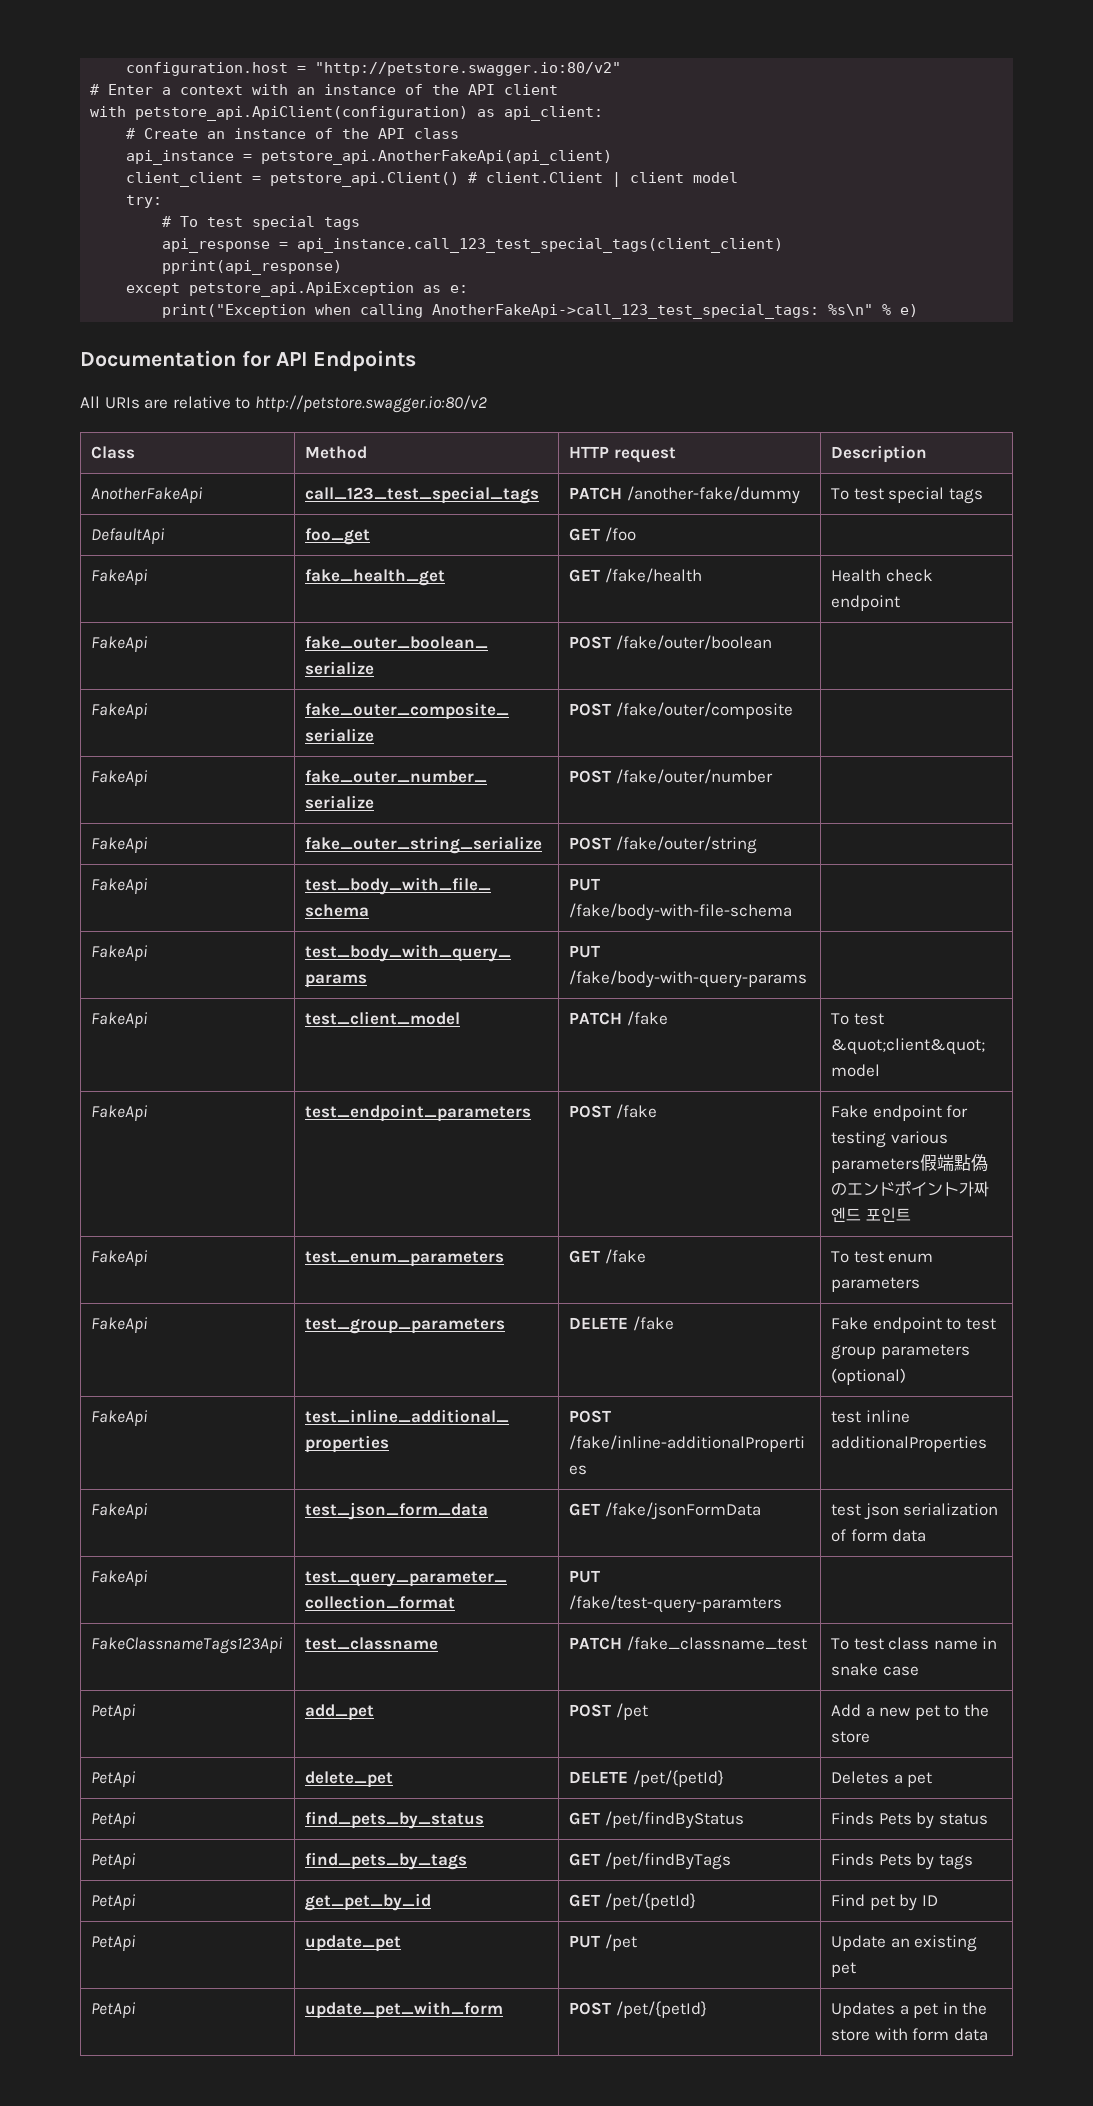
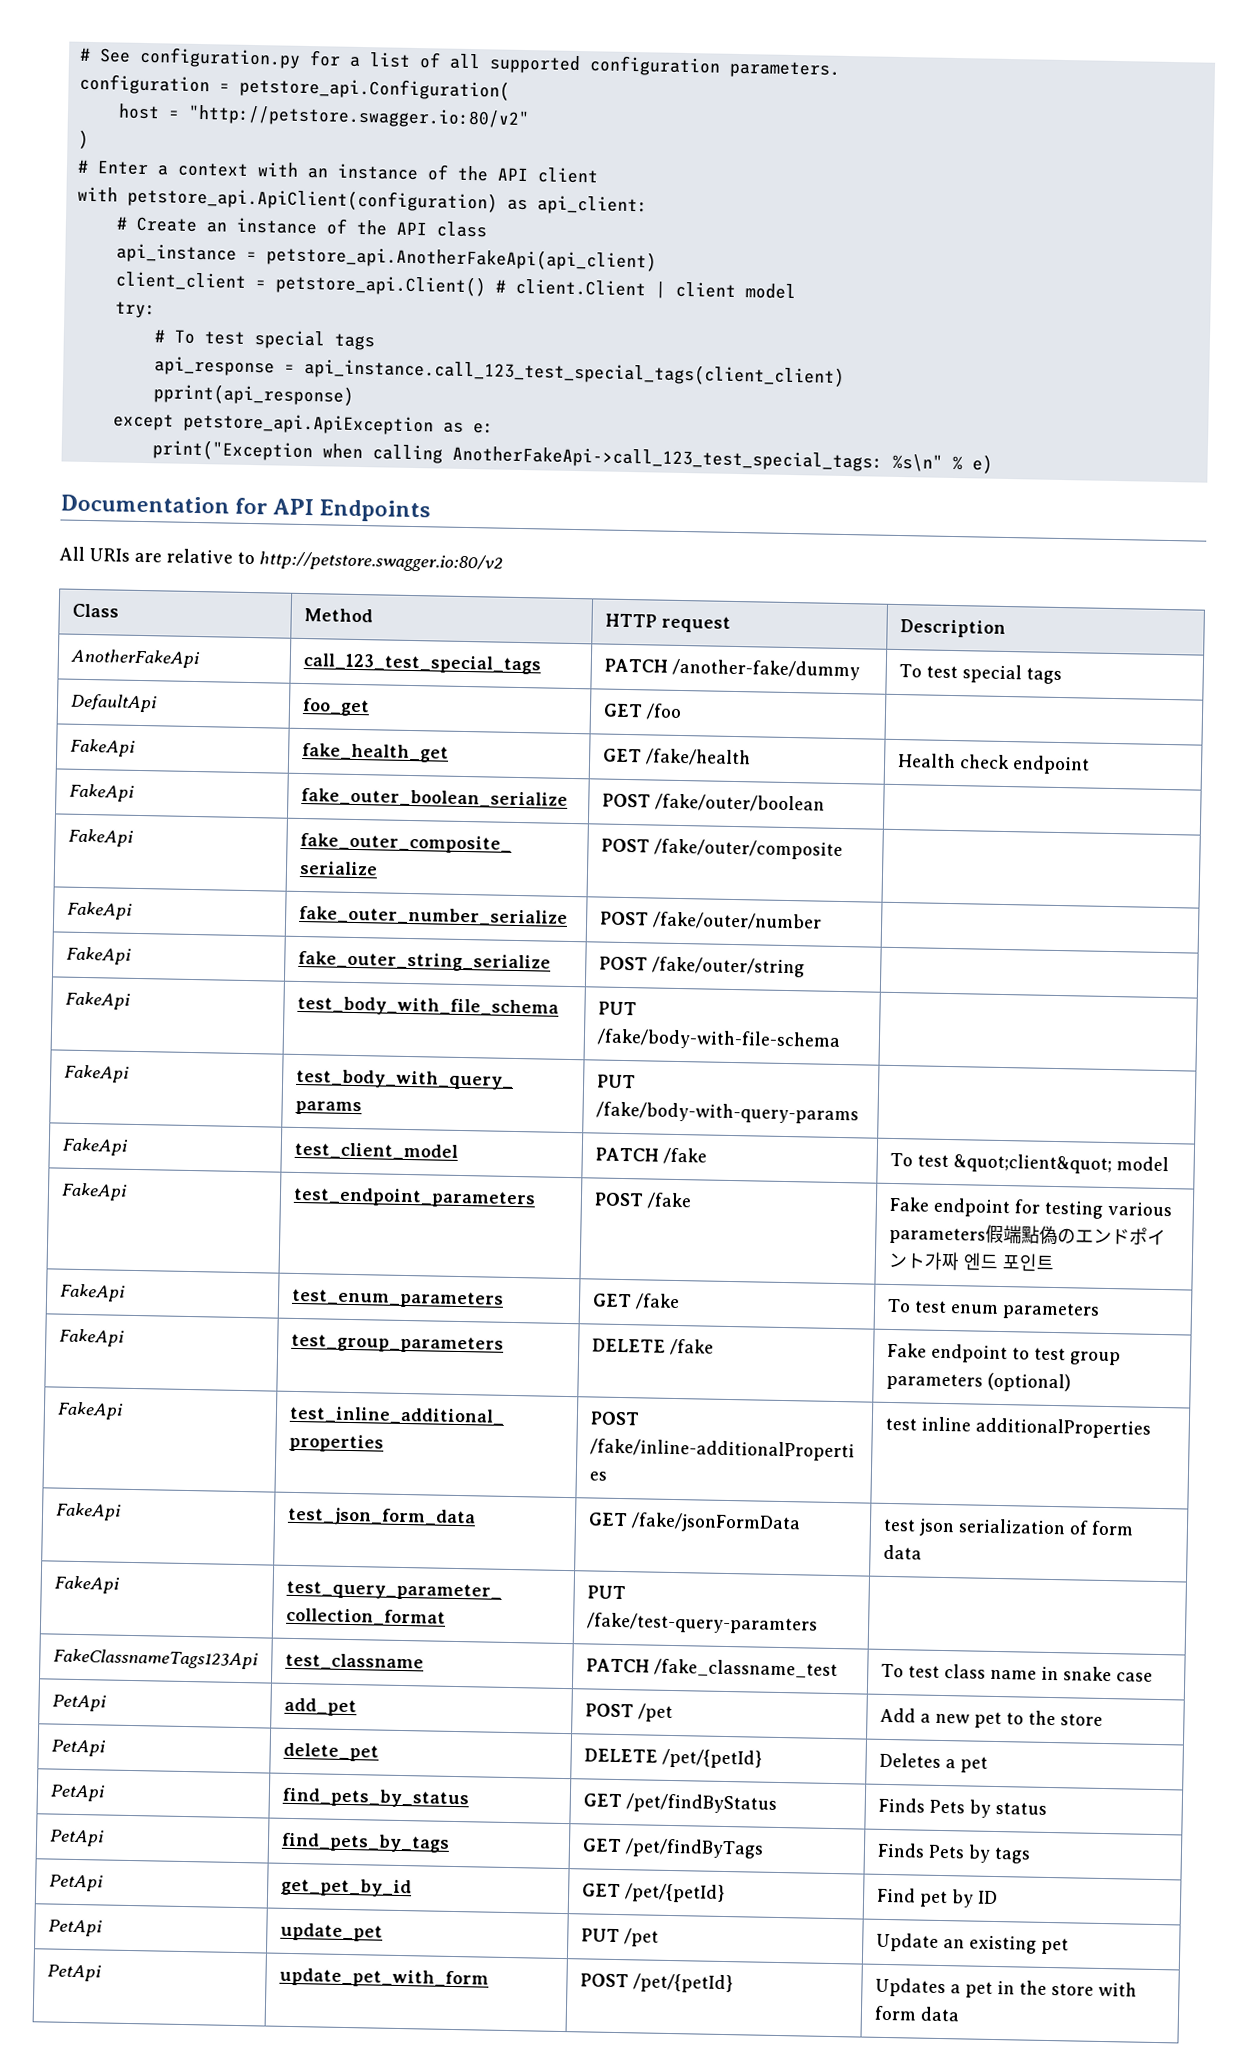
[126,62,289,76] configuration.host -> [78,46,841,79] [78,73,510,101] [117,103,160,120] # See configuration.py for a list of all supported configuration parameters. // configuration = petstore_api.Configuration( // host
(622, 69) none -> [77,129,89,149] // )

